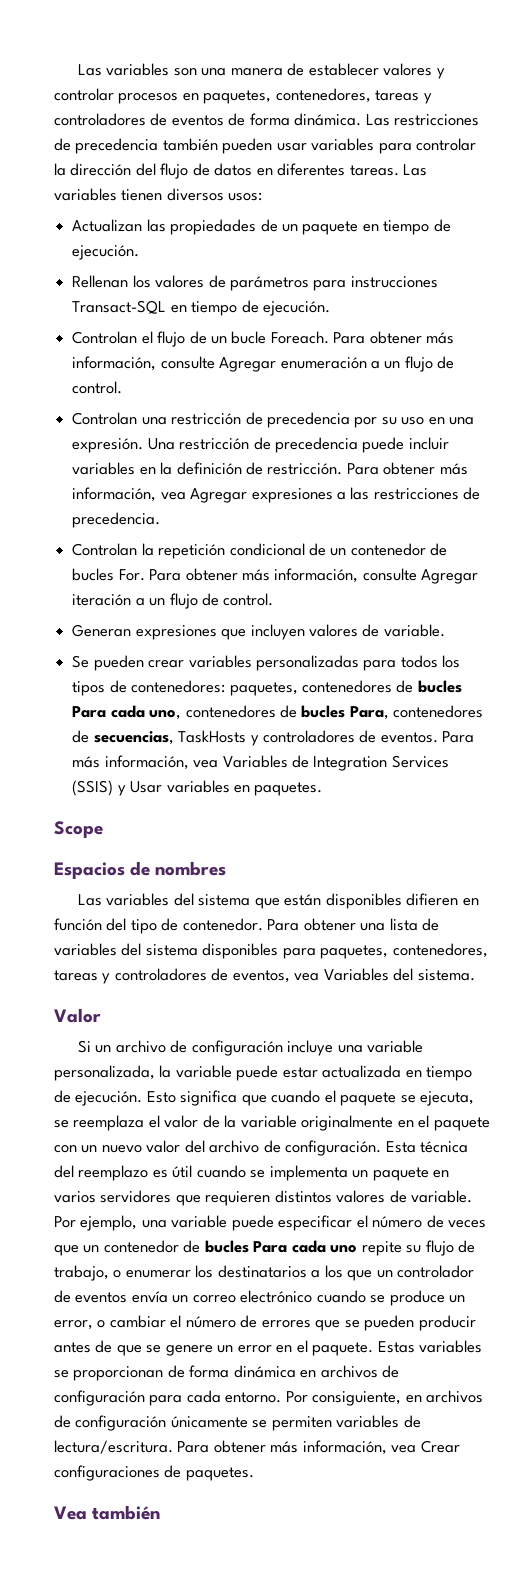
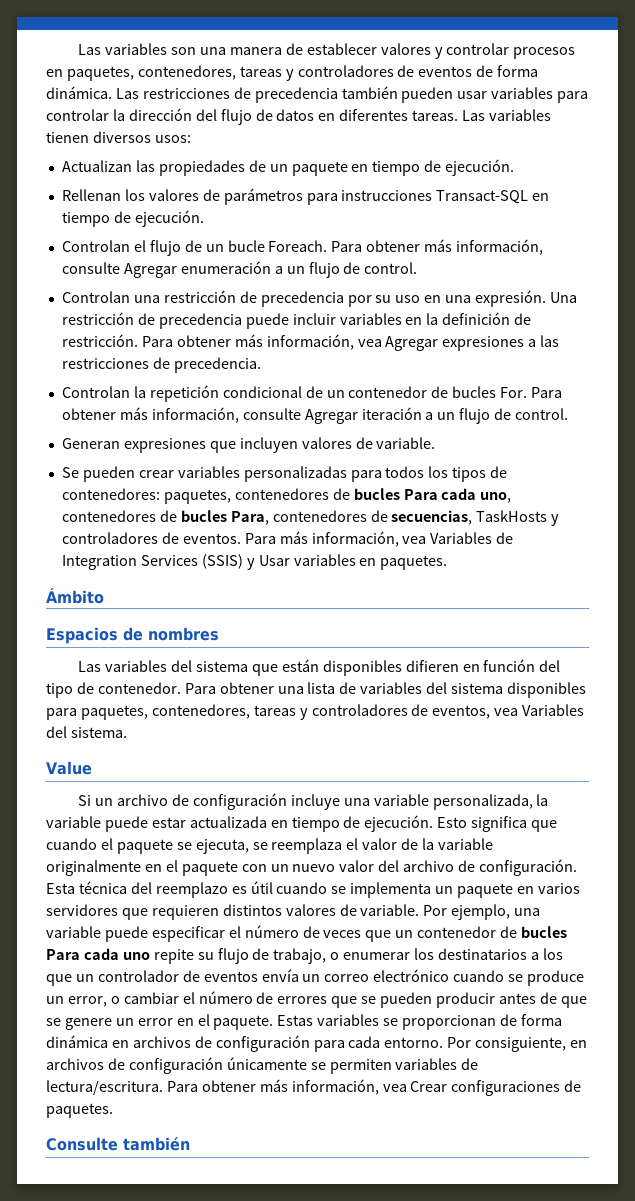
[54,821,103,838] Scope -> [46,588,104,604] Ámbito
[54,1008,101,1023] Valor -> [46,761,92,775] Value
[54,1506,87,1520] Vea -> [46,1137,118,1151] Consulte

